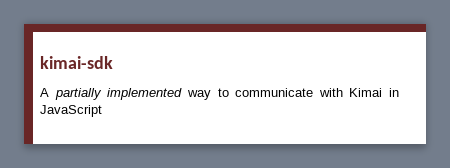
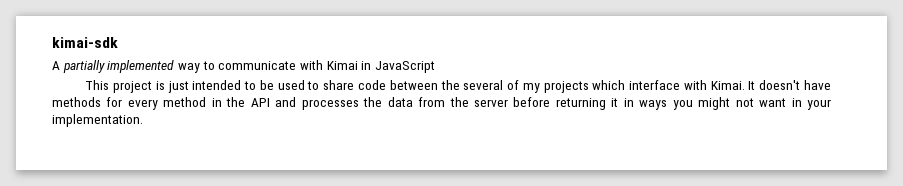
(102, 111) none -> [85,80,831,93] [52,97,832,110] [52,114,143,127] // This project is just intended to be used to share code between the several of my projects which interface with Kimai. It doesn't have methods for every method in the API and processes the data from the server before returning it in ways you might not want in your implementation.

